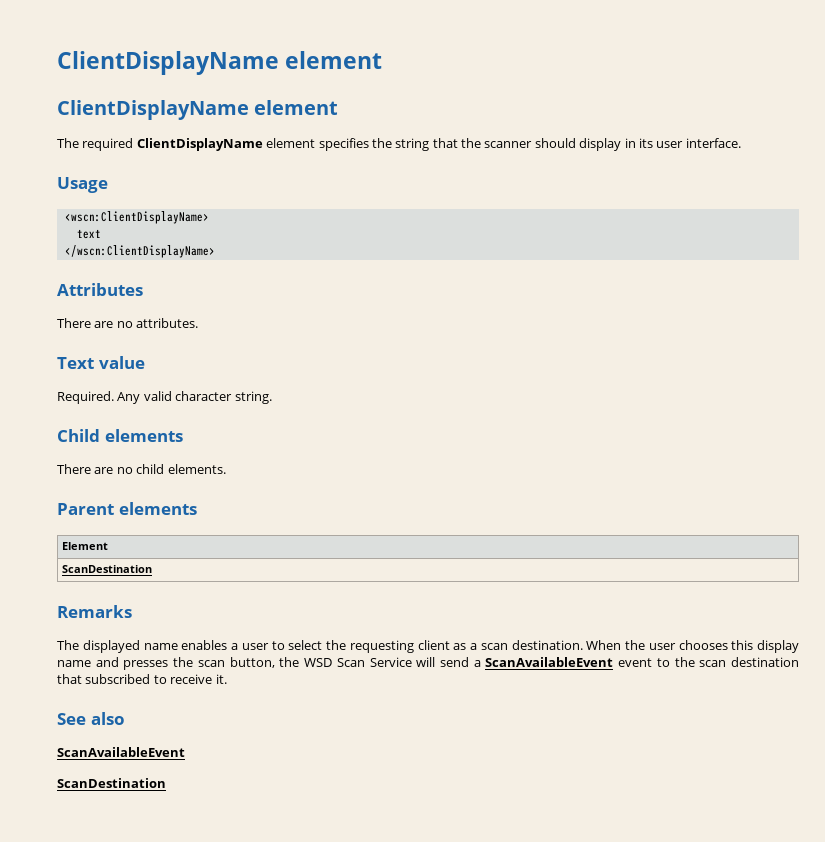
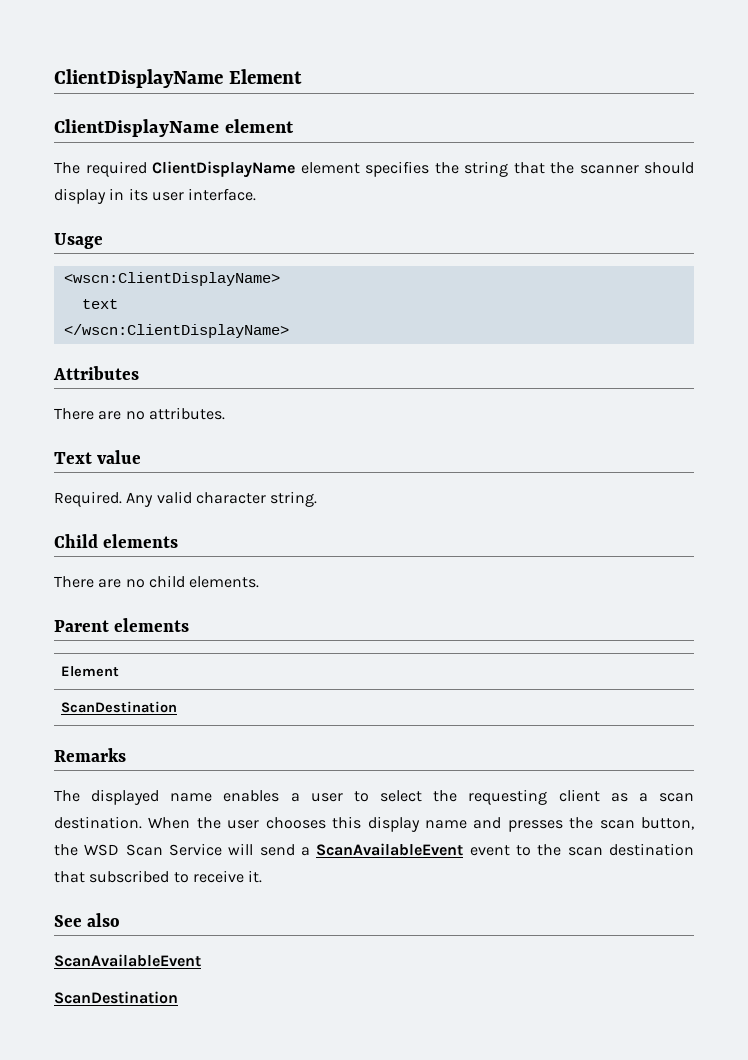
[57,51,383,75] ClientDisplayName element -> [54,69,302,88] ClientDisplayName Element

